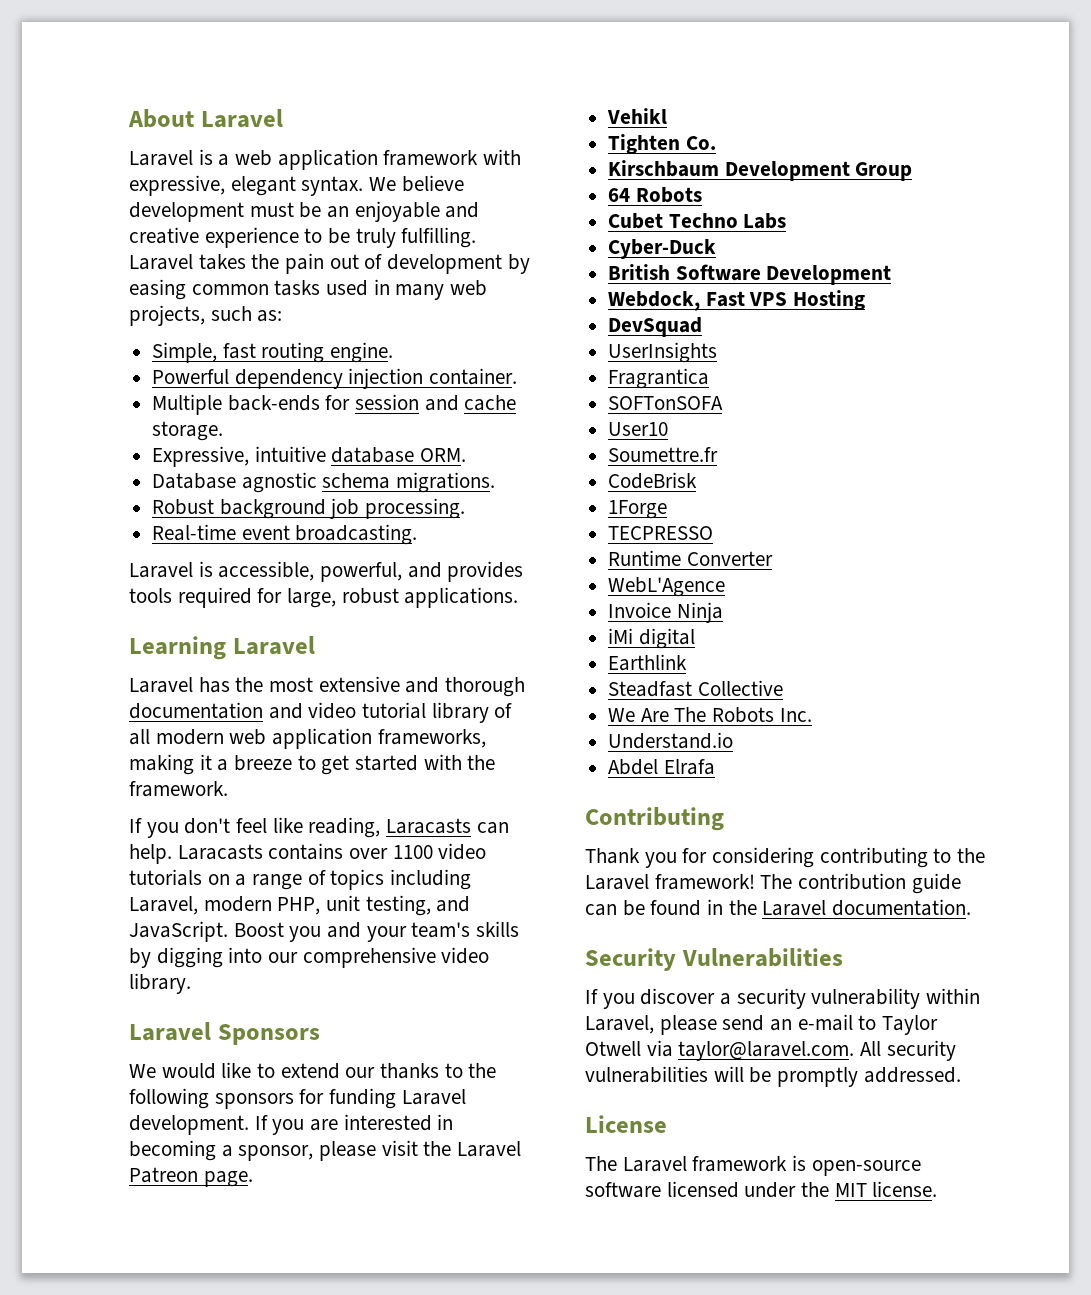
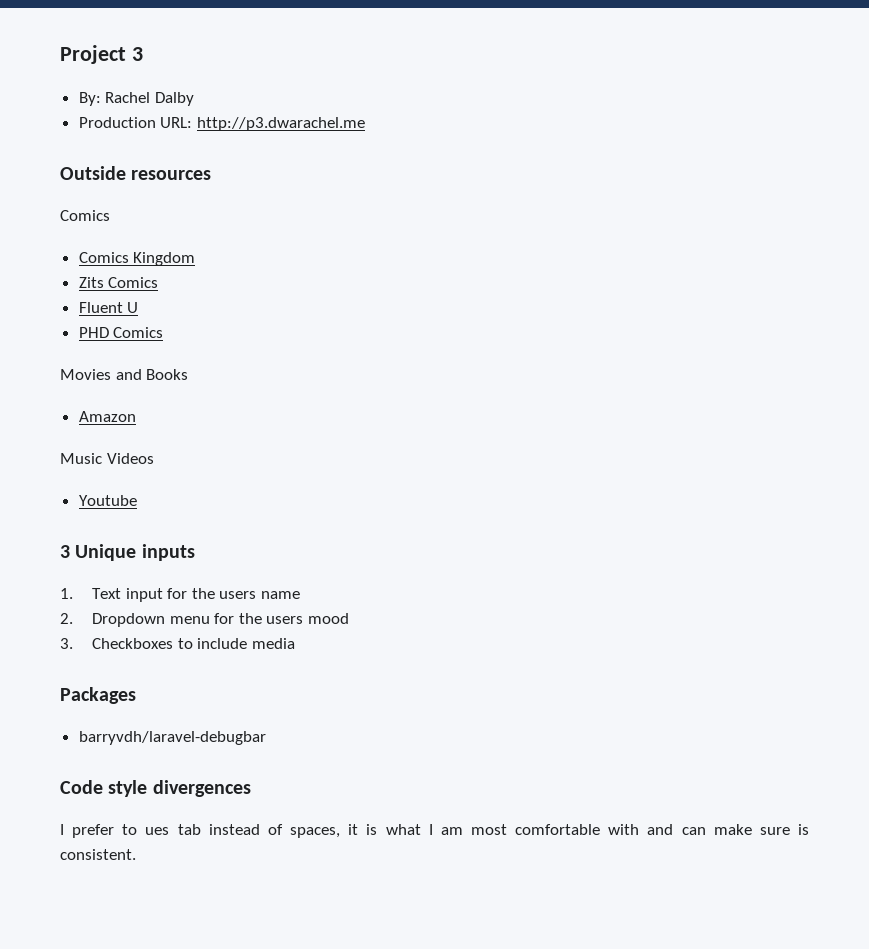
[128,109,283,128] [129,149,522,170] [129,175,464,196] [129,201,480,222] [129,227,477,248] [129,253,530,274] [129,279,488,300] [129,305,283,326] [152,342,394,363] [152,368,518,389] [152,394,517,415] [152,421,224,441] [152,446,467,467] [152,472,496,493] [152,498,466,519] [152,524,418,545] [129,561,524,582] [129,587,519,608] [129,636,315,660] [129,676,526,697] [129,702,513,723] [129,728,486,749] [129,754,496,775] [129,781,228,797] [129,817,509,838] [129,843,487,864] [129,869,472,890] [129,895,471,916] [129,921,520,942] [129,947,490,968] [129,973,191,994] [129,1022,320,1045] [129,1062,497,1079] [129,1088,466,1109] [129,1114,454,1135] [129,1140,522,1161] [129,1167,253,1187] [607,108,668,124] [608,134,716,154] [608,160,913,181] [608,187,702,203] [608,213,787,229] [608,239,717,259] [608,264,892,285] [608,290,866,311] [608,317,703,337] [608,342,718,363] [608,368,710,389] [608,396,724,410] [608,422,669,436] [608,447,719,462] [608,472,698,489] [608,500,668,519] [608,526,714,540] [608,550,773,566] [608,577,726,597] [608,602,723,623] [608,628,695,649] [608,654,688,671] [608,680,783,697] [608,707,812,723] [608,732,734,749] [608,759,715,775] [585,807,724,831] [585,847,986,868] [585,873,961,894] [585,899,972,916] [585,948,843,971] [585,988,981,1009] [585,1014,939,1035] [585,1040,956,1061] [585,1066,961,1087] [585,1115,667,1133] [585,1155,921,1176] [585,1181,938,1198] About Laravel // Laravel is a web application framework with expressive, elegant syntax. We believe development must be an enjoyable and creative experience to be truly fulfilling. Laravel takes the pain out of development by easing common tasks used in many web projects, such as: // Simple, fast routing engine. // Powerful dependency injection container. // Multiple back-ends for session and cache storage. // Expressive, intuitive database ORM. // Database agnostic schema migrations. // Robust background job processing. // Real-time event broadcasting. // Laravel is accessible, powerful, and provides tools required for large, robust applications. // Learning Laravel // Laravel has the most extensive and thorough documentation and video tutorial library of all modern web application frameworks, making it a breeze to get started with the framework. // If you don't feel like reading, Laracasts can help. Laracasts contains over 1100 video tutorials on a range of topics including Laravel, modern PHP, unit testing, and JavaScript. Boost you and your team's skills by digging into our comprehensive video library. // Laravel Sponsors // We would like to extend our thanks to the following sponsors for funding Laravel development. If you are interested in becoming a sponsor, please visit the Laravel Patreon page. // Vehikl // Tighten Co. // Kirschbaum Development Group // 64 Robots // Cubet Techno Labs // Cyber-Duck // British Software Development // Webdock, Fast VPS Hosting // DevSquad // UserInsights // Fragrantica // SOFTonSOFA // User10 // Soumettre.fr // CodeBrisk // 1Forge // TECPRESSO // Runtime Converter // WebL'Agence // Invoice Ninja // iMi digital // Earthlink // Steadfast Collective // We Are The Robots Inc. // Understand.io // Abdel Elrafa // Contributing // Thank you for considering contributing to the Laravel framework! The contribution guide can be found in the Laravel documentation. // Security Vulnerabilities // If you discover a security vulnerability within Laravel, please send an e-mail to Taylor Otwell via taylor@laravel.com. All security vulnerabilities will be promptly addressed. // License // The Laravel framework is open-source software licensed under the MIT license. -> [60,45,143,64] [78,92,194,106] [78,117,365,131] [60,166,212,180] [60,210,110,221] [78,252,196,266] [78,277,159,288] [78,302,139,313] [78,327,164,338] [60,369,189,380] [78,411,136,422] [60,453,154,464] [78,495,137,506] [60,544,195,561] [60,588,300,602] [60,613,349,627] [60,638,295,649] [60,687,136,704] [78,731,266,745] [60,780,251,797] [60,824,809,838] [60,849,136,860] Project 3 // By: Rachel Dalby // Production URL: http://p3.dwarachel.me // Outside resources // Comics // Comics Kingdom // Zits Comics // Fluent U // PHD Comics // Movies and Books // Amazon // Music Videos // Youtube // 3 Unique inputs // 1. Text input for the users name // 2. Dropdown menu for the users mood // 3. Checkboxes to include media // Packages // barryvdh/laravel-debugbar // Code style divergences // I prefer to ues tab instead of spaces, it is what I am most comfortable with and can make sure is consistent.

